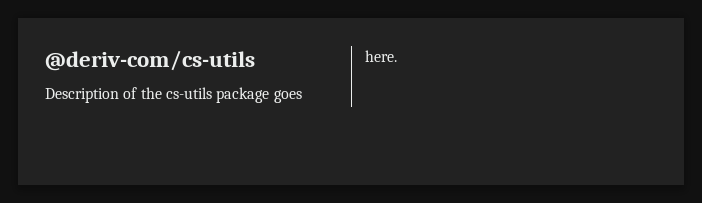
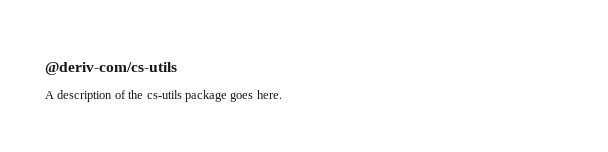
[45,88,119,103] Description -> [45,90,113,102] A description

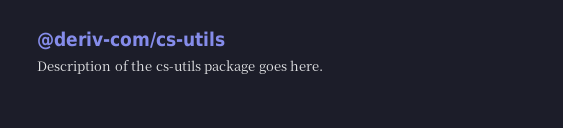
[45,90,113,102] A description -> [37,61,111,74] Description

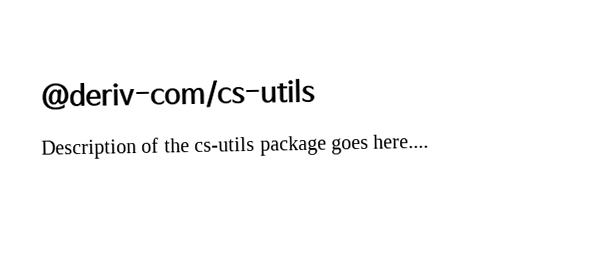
[290,60,324,71] here. -> [373,133,430,149] here....

